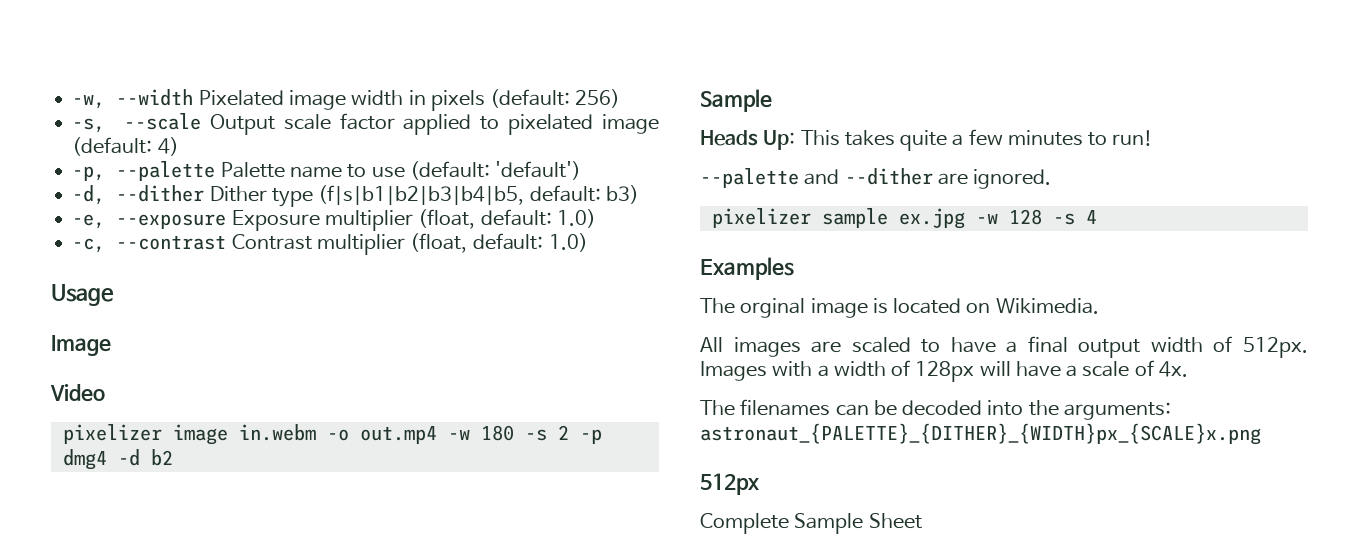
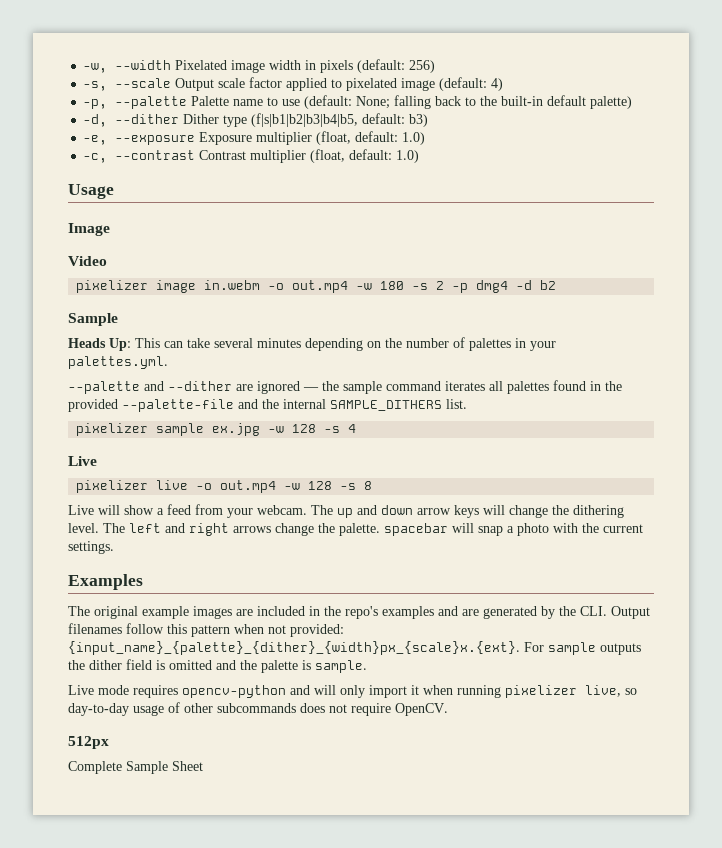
[495,161,582,180] 'default') -> [356,95,633,109] None; falling back to the built-in default palette)
[844,129,1154,151] [700,168,1052,189] takes quite a few minutes to run! // --palette and --dither are ignored. -> [164,337,556,351] [68,356,168,369] [68,380,622,394] [68,399,467,412] can take several minutes depending on the number of palettes in your palettes.yml. // --palette and --dither are ignored — the sample command iterates all palettes found in the provided --palette-file and the internal SAMPLE_DITHERS list.
[700,257,794,280] [700,298,1099,318] [700,336,1308,358] [700,360,1188,382] [700,399,1171,420] [700,423,1261,445] Examples // The orginal image is located on Wikimedia. // All images are scaled to have a final output width of 512px. Images with a width of 128px will have a scale of 4x. // The filenames can be decoded into the arguments: astronaut_{PALETTE}_{DITHER}_{WIDTH}px_{SCALE}x.png -> [68,456,97,466] [76,480,373,493] [68,504,624,518] [68,523,643,536] [68,541,114,554] [68,574,143,590] [68,606,650,619] [68,623,344,637] [68,641,641,655] [68,659,367,673] [68,685,637,698] [68,702,448,716] Live // pixelizer live -o out.mp4 -w 128 -s 8 // Live will show a feed from your webcam. The up and down arrow keys will change the dithering level. The left and right arrows change the palette. spacebar will snap a photo with the current settings. // Examples // The original example images are included in the repo's examples and are generated by the CLI. Output filenames follow this pattern when not provided: {input_name}_{palette}_{dither}_{width}px_{scale}x.{ext}. For sample outputs the dither field is omitted and the palette is sample. // Live mode requires opencv-python and will only import it when running pixelizer live, so day-to-day usage of other subcommands does not require OpenCV.

